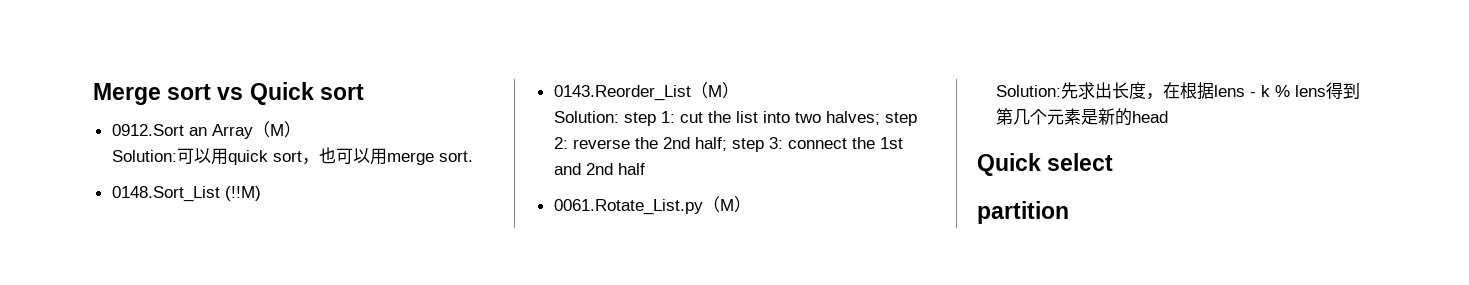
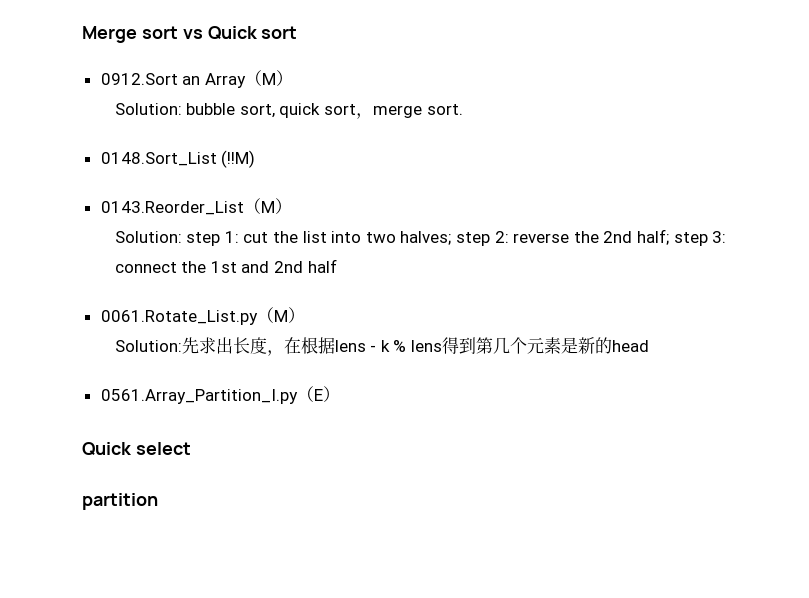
[177,148,229,165] 可以用 -> [186,103,275,118] bubble sort,
[319,147,388,165] 也可以用 -> (374, 116) none
(1169, 117) none -> [100,386,340,404] // 0561.Array_Partition_I.py（E）

